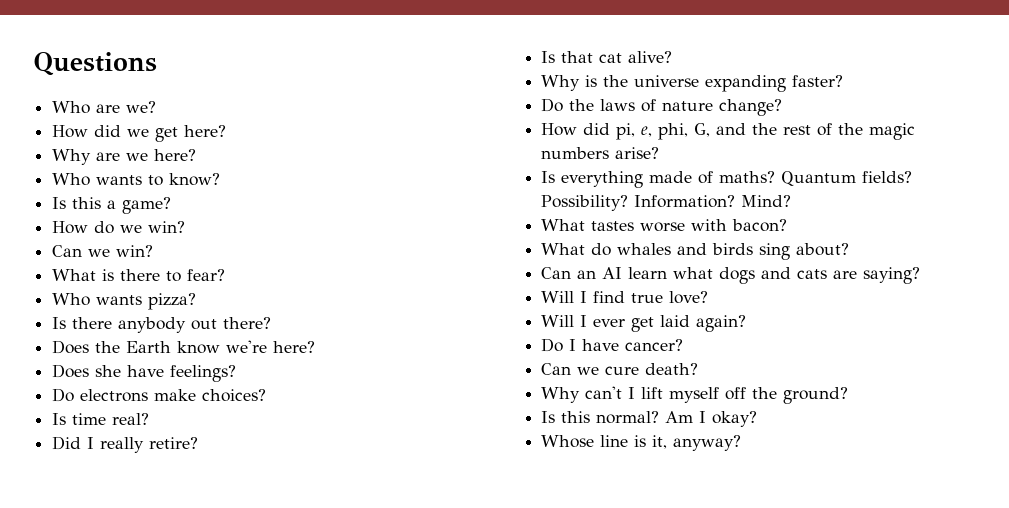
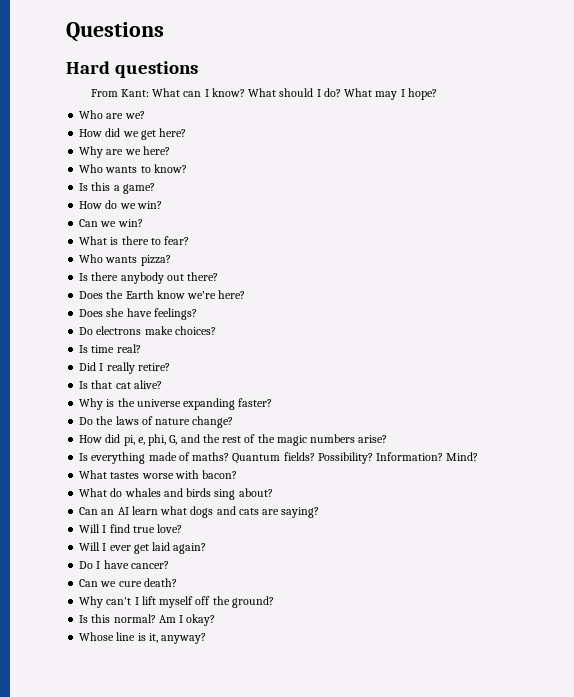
(157, 64) none -> [66,61,198,78] [90,88,437,100] // Hard questions // From Kant: What can I know? What should I do? What may I hope?

